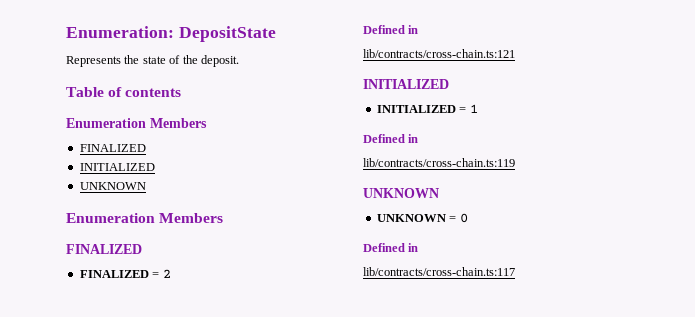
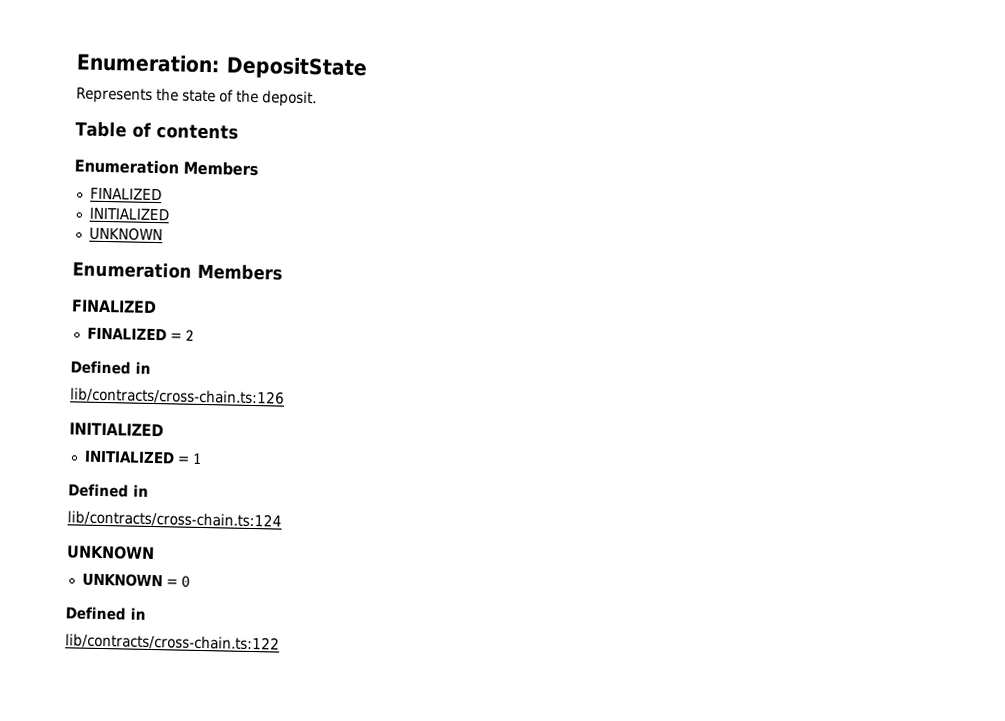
[363,49,515,58] lib/contracts/cross-chain.ts:121 -> [70,387,285,406] lib/contracts/cross-chain.ts:126
[363,158,515,167] lib/contracts/cross-chain.ts:119 -> [67,510,282,529] lib/contracts/cross-chain.ts:124
[363,267,515,276] lib/contracts/cross-chain.ts:117 -> [65,633,280,652] lib/contracts/cross-chain.ts:122

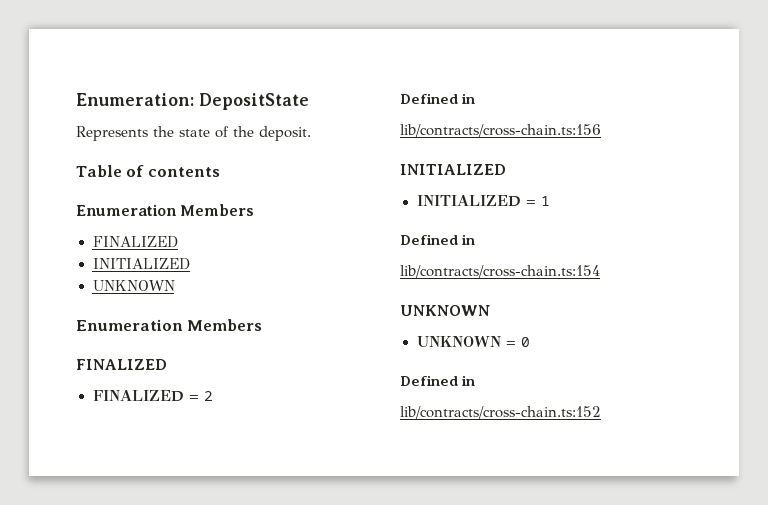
[70,387,285,406] lib/contracts/cross-chain.ts:126 -> [400,124,601,137] lib/contracts/cross-chain.ts:156
[67,510,282,529] lib/contracts/cross-chain.ts:124 -> [400,265,600,278] lib/contracts/cross-chain.ts:154
[65,633,280,652] lib/contracts/cross-chain.ts:122 -> [400,406,601,419] lib/contracts/cross-chain.ts:152

